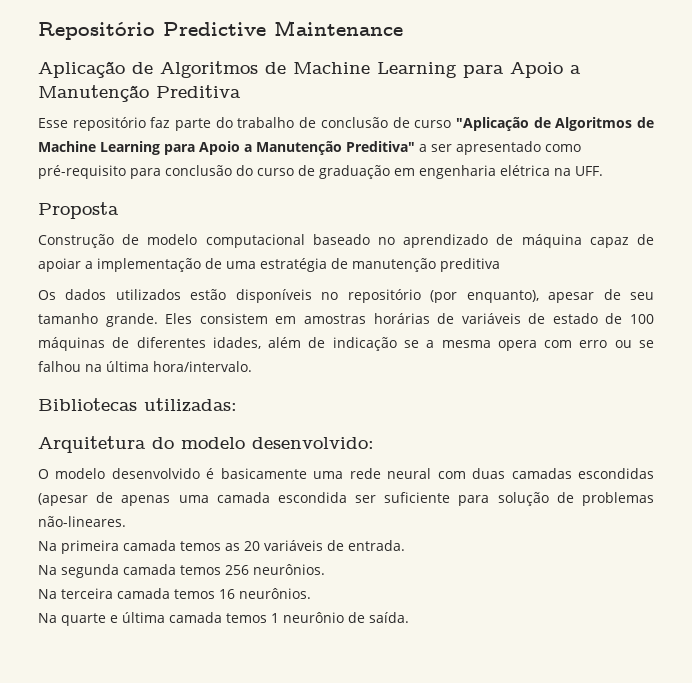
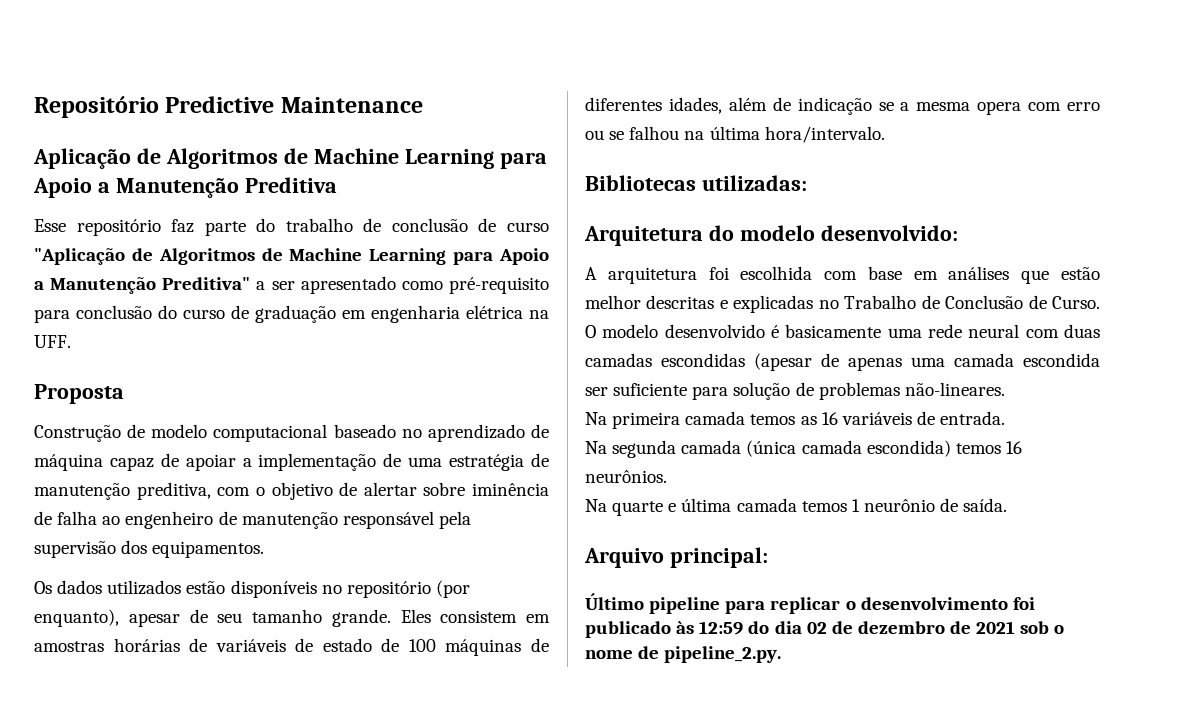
[440,258,500,272] preditiva -> [136,482,549,500] [34,511,471,529] [34,540,265,558] preditiva, com o objetivo de alertar sobre iminência de falha ao engenheiro de manutenção responsável pela supervisão dos equipamentos.
(374, 443) none -> [585,266,1100,284] [585,295,1100,313] A arquitetura foi escolhida com base em análises que estão melhor descritas e explicadas no Trabalho de Conclusão de Curso.
[244,541,260,551] 20 -> [821,412,838,425] 16
[180,564,325,575] [38,588,170,599] temos 256 neurônios. // Na terceira camada -> [746,440,951,457] (única camada escondida)
(409, 617) none -> [584,547,768,568] [585,593,1035,614] [585,621,1065,638] [585,646,782,663] // Arquivo principal: // Último pipeline para replicar o desenvolvimento foi publicado às 12:59 do dia 02 de dezembro de 2021 sob o nome de pipeline_2.py.

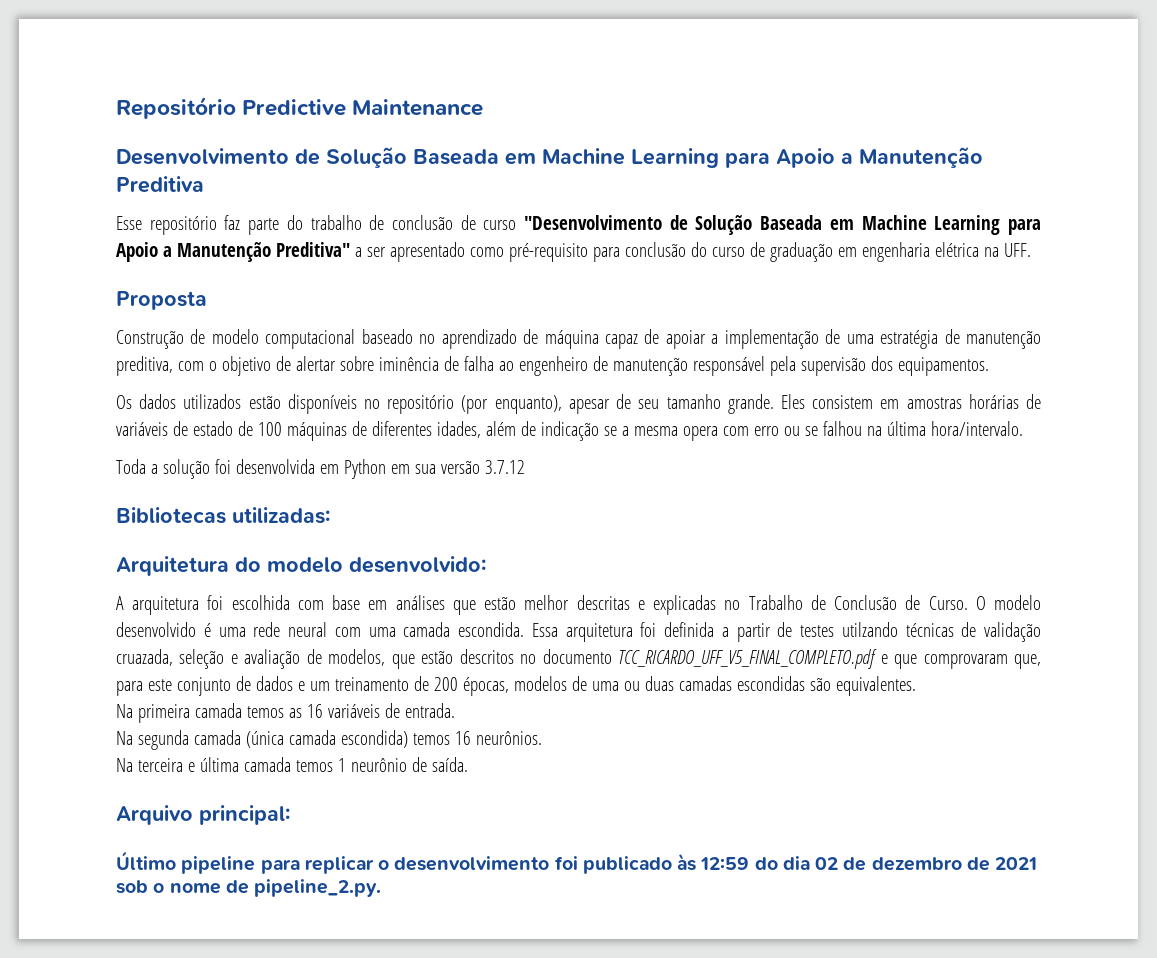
[33,148,308,169] Aplicação de Algoritmos de -> [116,147,536,168] Desenvolvimento de Solução Baseada em
[34,248,283,265] "Aplicação de Algoritmos de -> [524,215,854,235] "Desenvolvimento de Solução Baseada em
(885, 134) none -> [116,459,525,479] // Toda a solução foi desenvolvida em Python em sua versão 3.7.12
[785,324,882,338] basicamente -> (211, 630) none
[1064,324,1100,338] [585,353,1100,371] [585,382,1005,400] duas camadas escondidas (apesar de apenas uma camada escondida ser suficiente para solução de problemas não-lineares. -> [368,622,1041,642] [116,649,1042,669] [116,676,916,696] uma camada escondida. Essa arquitetura foi definida a partir de testes utilzando técnicas de validação cruazada, seleção e avaliação de modelos, que estão descritos no documento TCC_RICARDO_UFF_V5_FINAL_COMPLETO.pdf e que comprovaram que, para este conjunto de dados e um treinamento de 200 épocas, modelos de uma ou duas camadas escondidas são equivalentes.
[612,501,664,516] quarte -> [137,758,183,772] terceira

